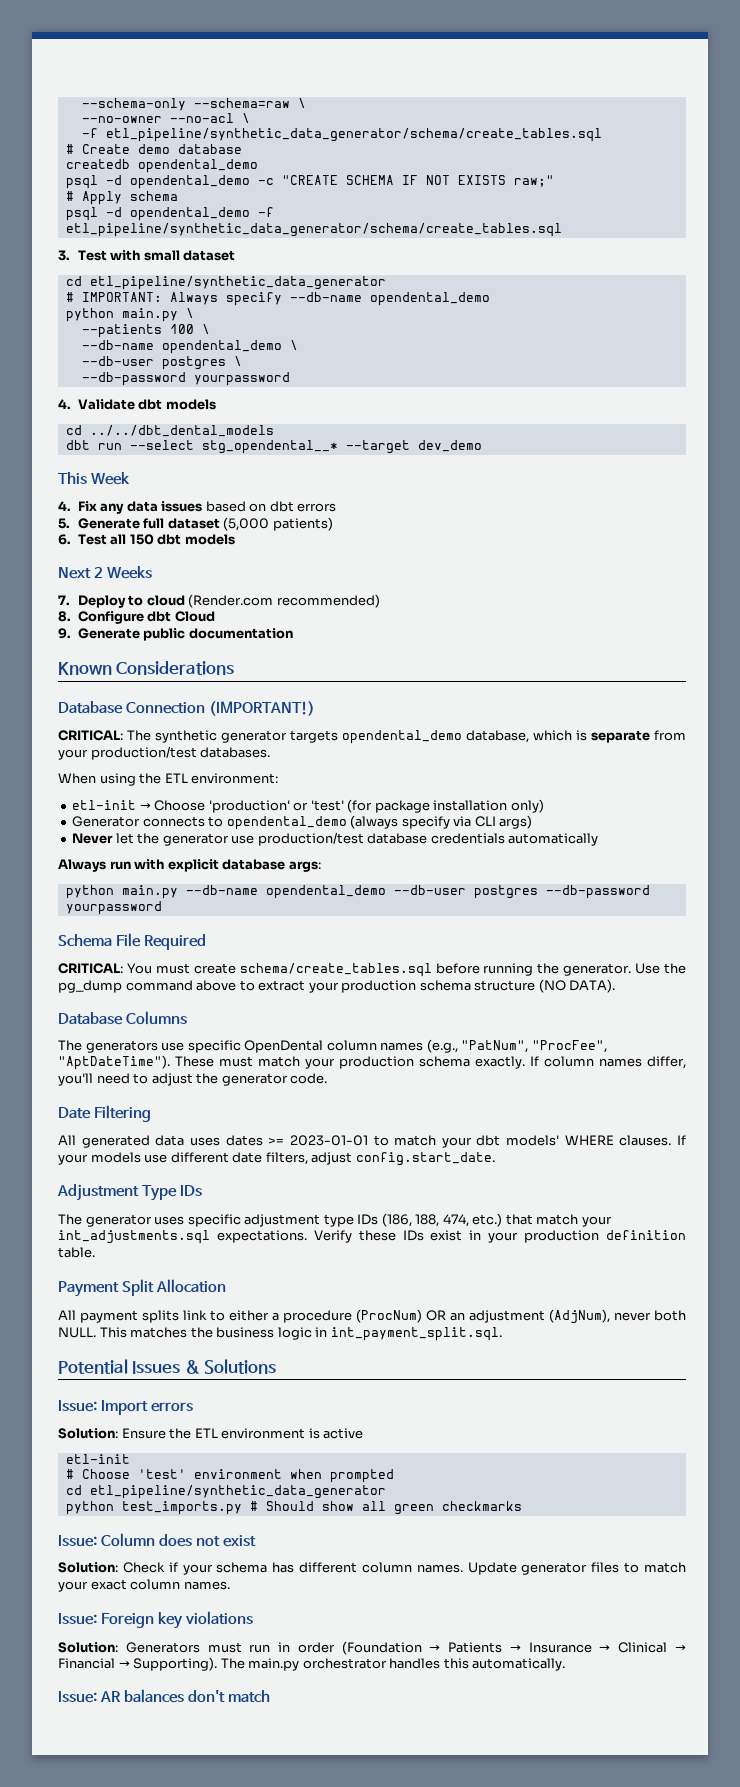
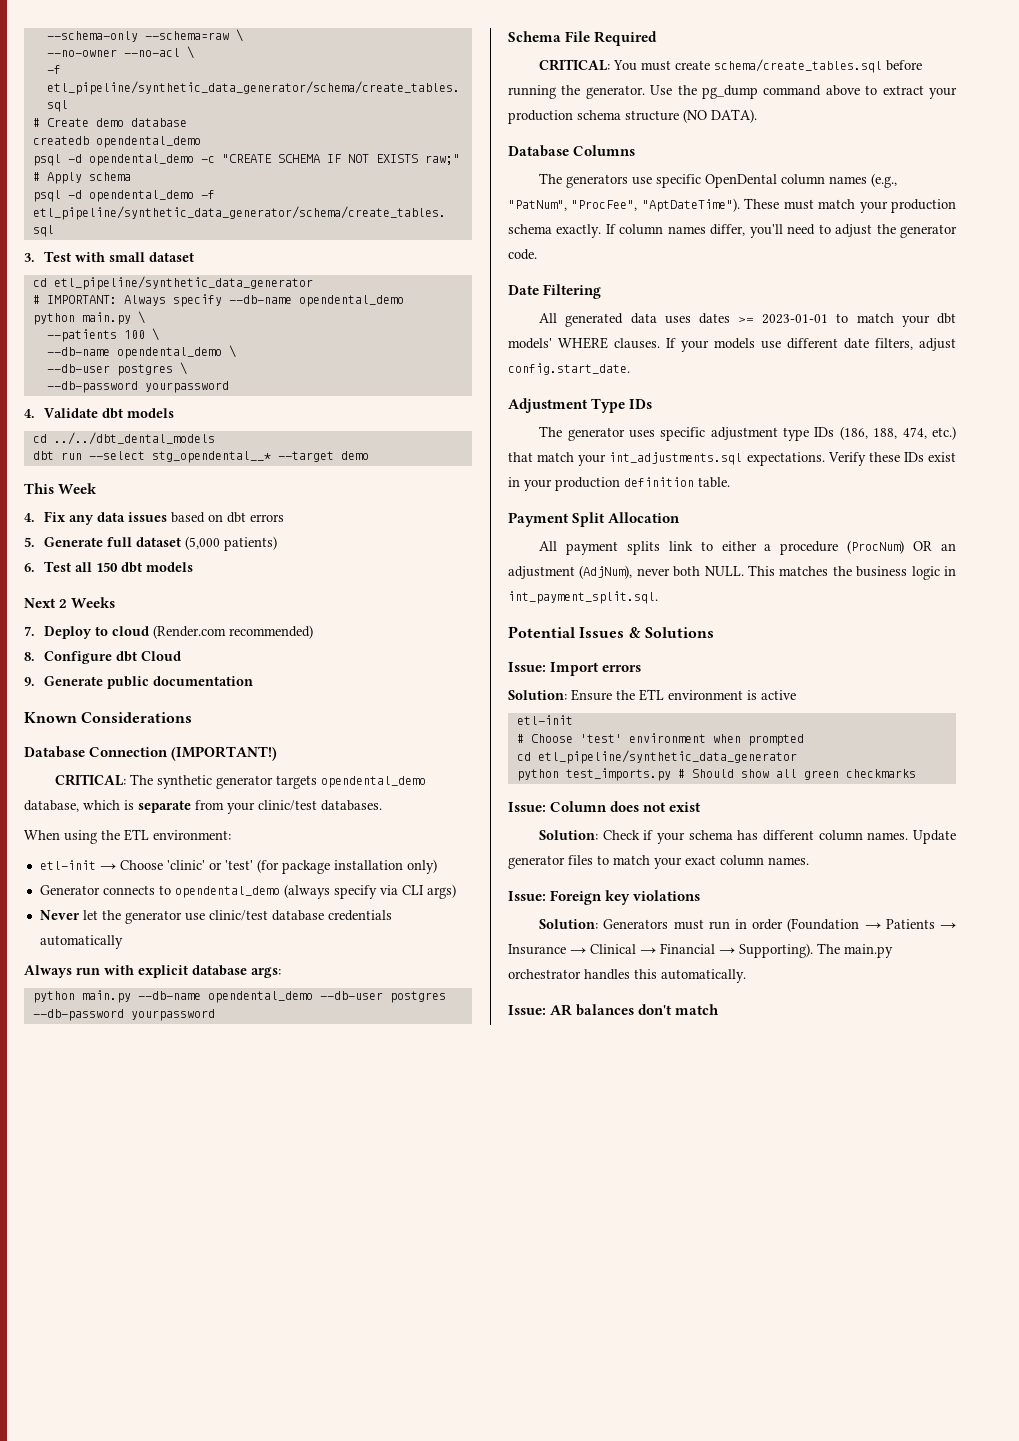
[417,440,482,452] dev_demo -> [340,451,369,460] demo
[90,746,197,760] production/test -> [258,800,317,811] clinic/test
[208,800,290,813] 'production' -> [166,860,205,870] 'clinic'
[257,832,364,846] production/test -> [208,910,268,921] clinic/test

